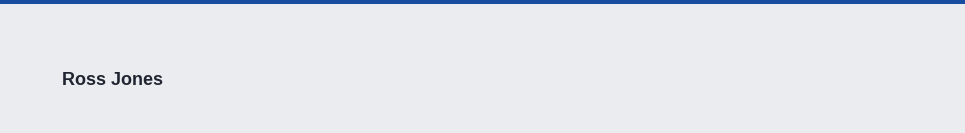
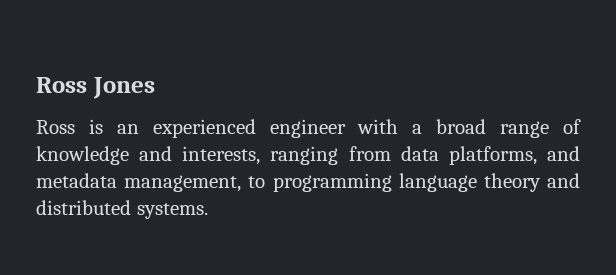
(163, 78) none -> [36,119,582,138] [36,146,581,165] [36,173,580,192] [36,200,208,219] // Ross is an experienced engineer with a broad range of knowledge and interests, ranging from data platforms, and metadata management, to programming language theory and distributed systems.

